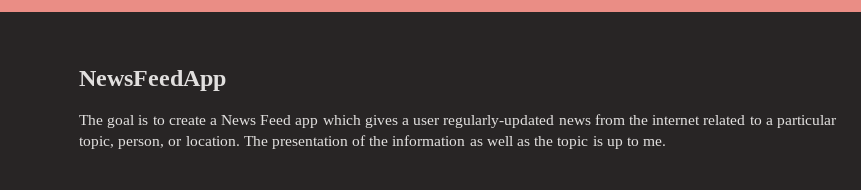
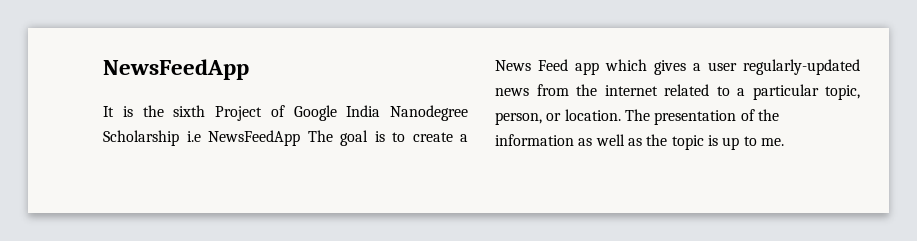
(226, 80) none -> [103,105,468,121] [103,130,300,146] It is the sixth Project of Google India Nanodegree Scholarship i.e NewsFeedApp

